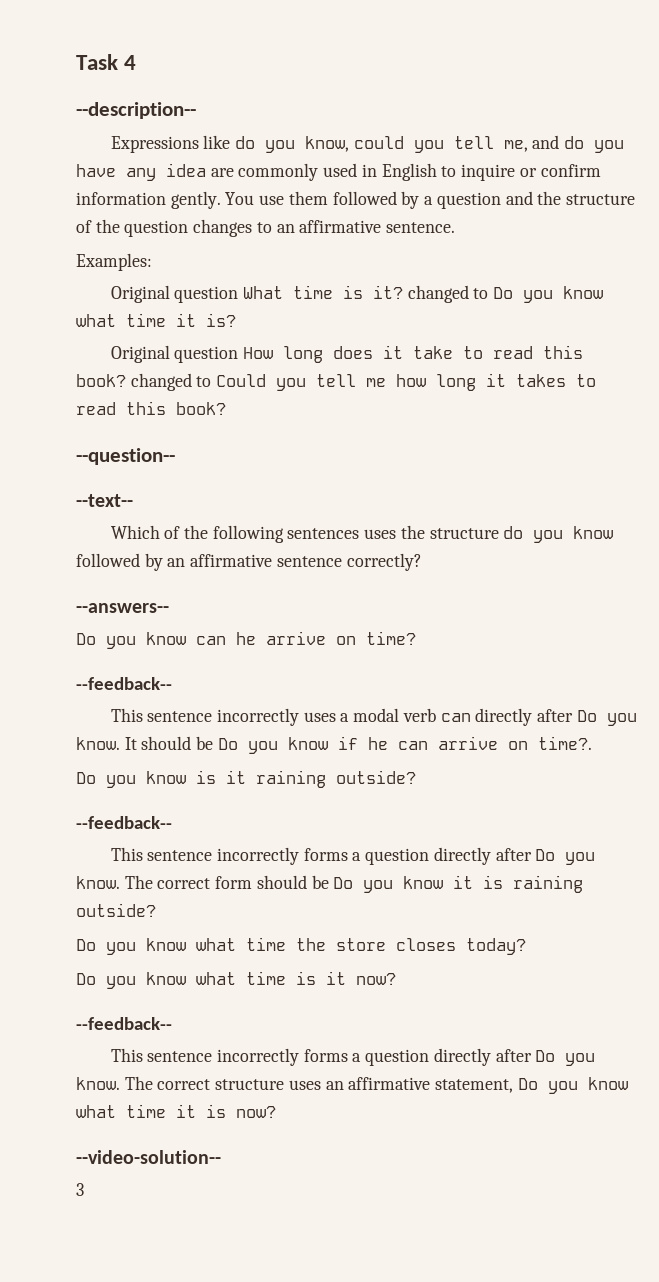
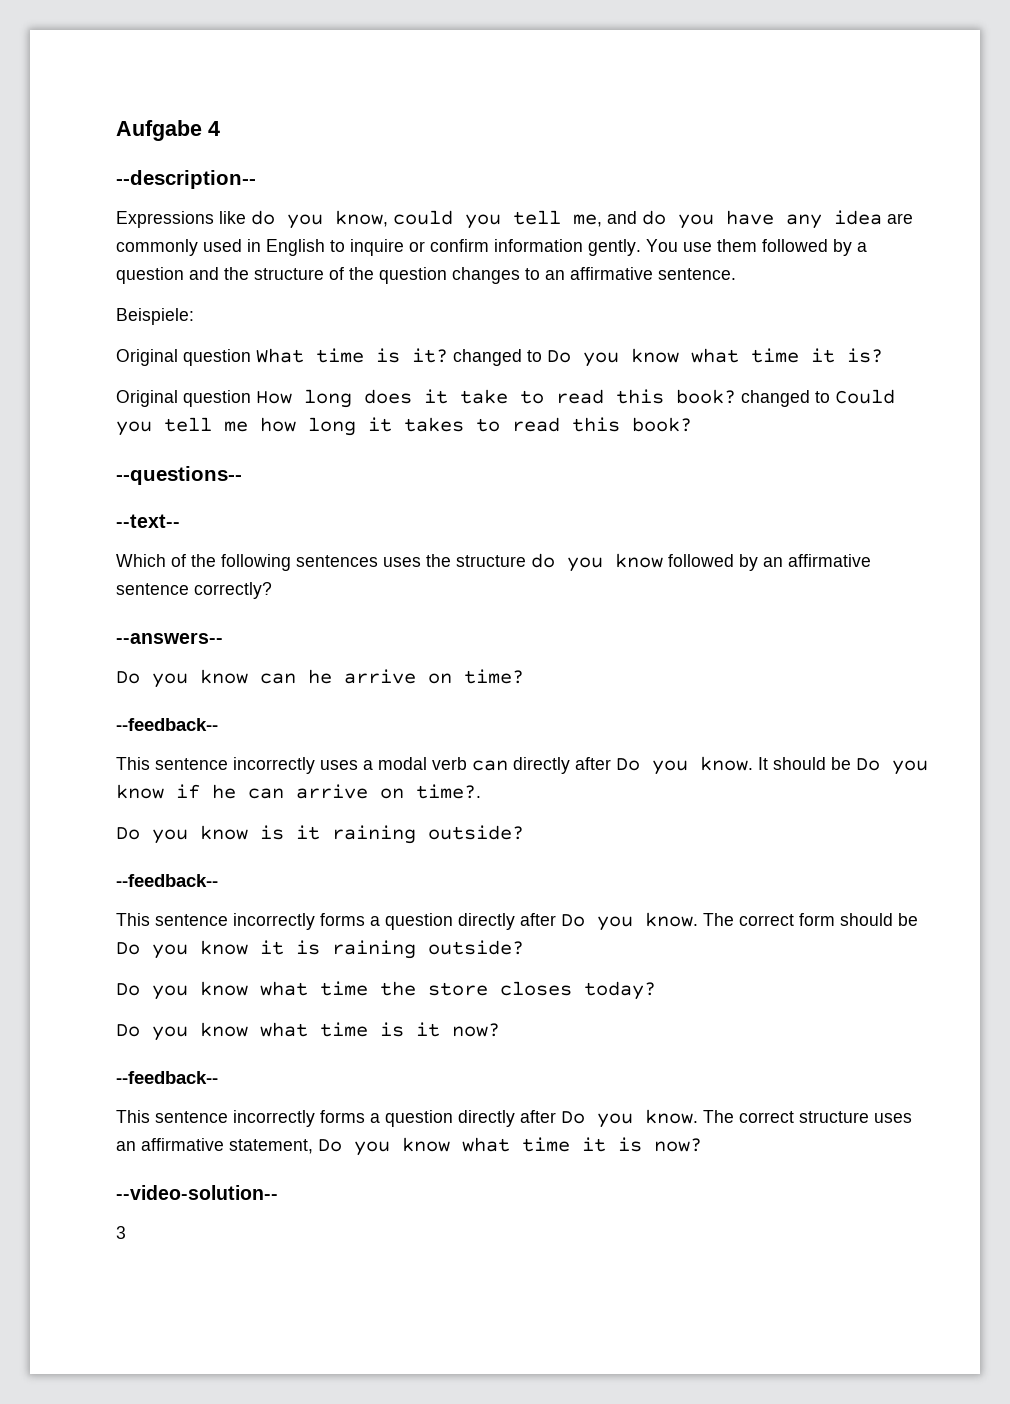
[76,54,118,70] Task -> [116,120,202,141] Aufgabe
[76,253,152,271] Examples: -> [116,308,194,325] Beispiele:
[76,448,175,465] --question-- -> [116,466,242,485] --questions--

